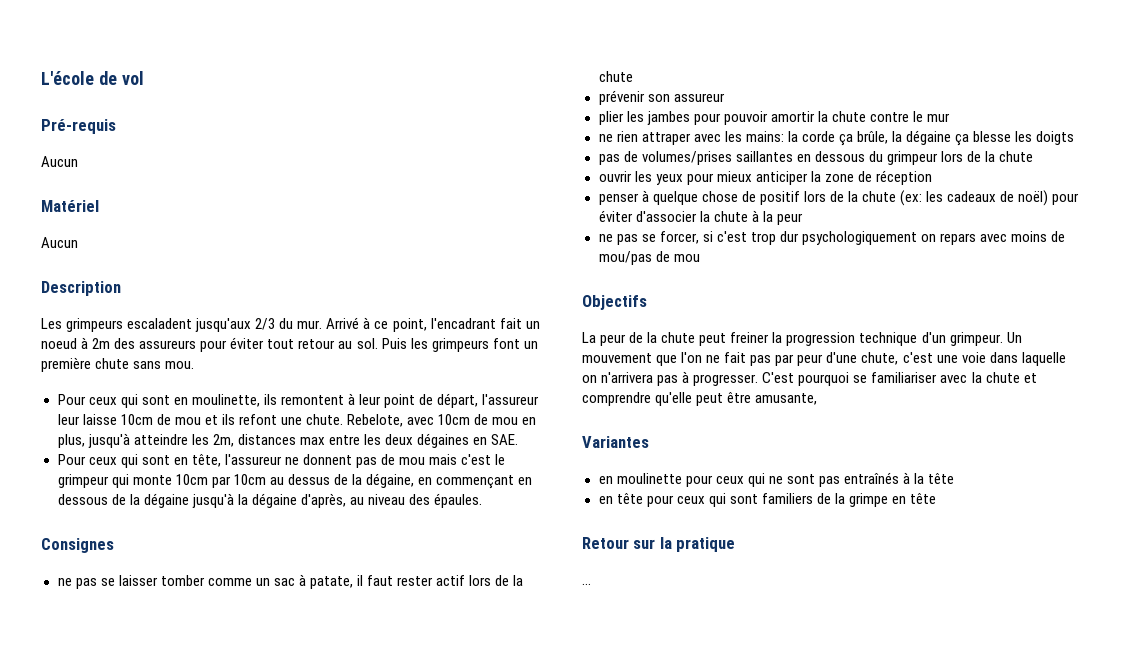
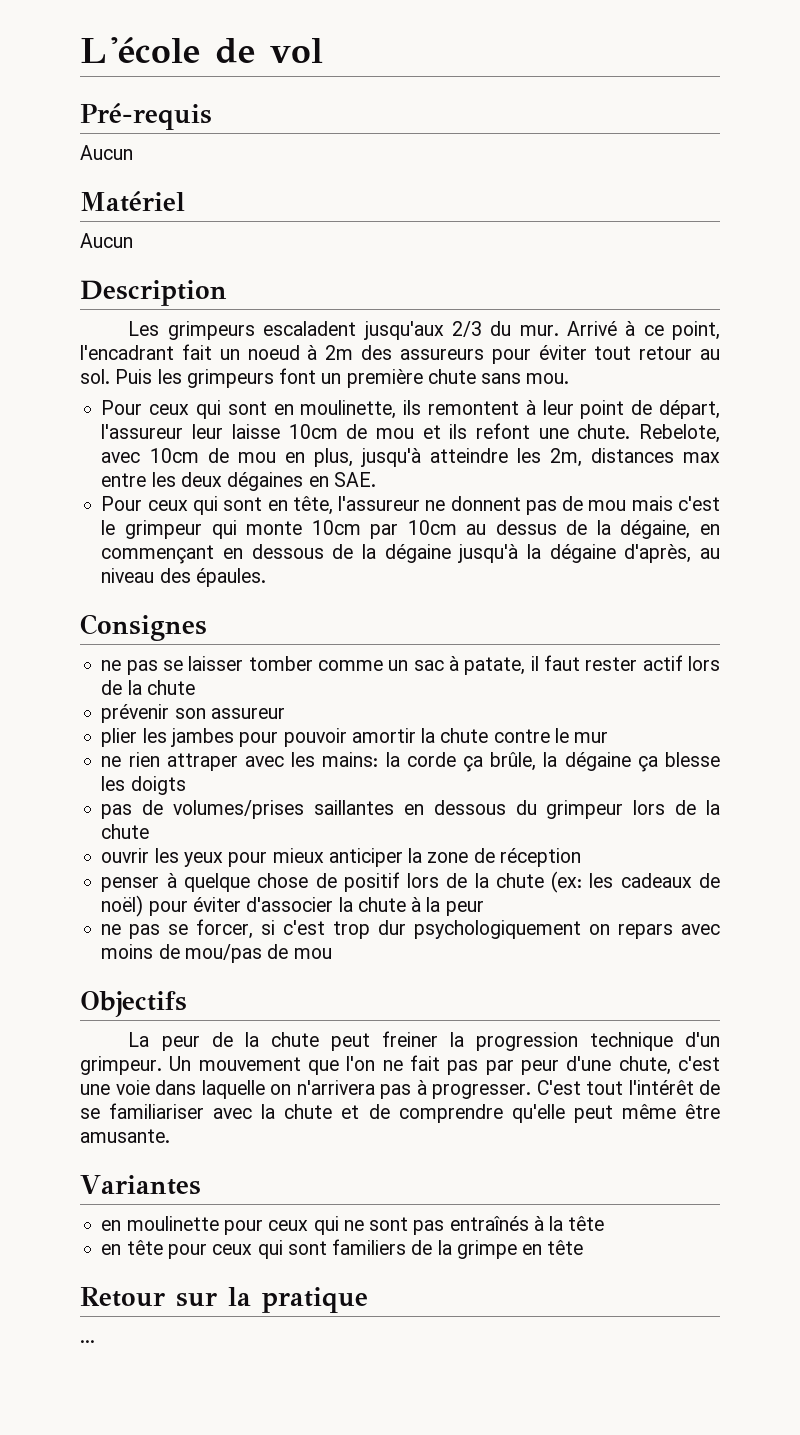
[798,372,850,386] pourquoi -> [586,1080,720,1095] tout l'intérêt de
(1037, 378) none -> [368,1104,390,1119] de
[727,392,818,405] être amusante, -> [621,1104,721,1119] [80,1129,170,1143] même être amusante.

